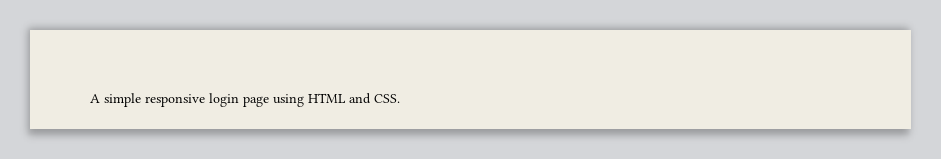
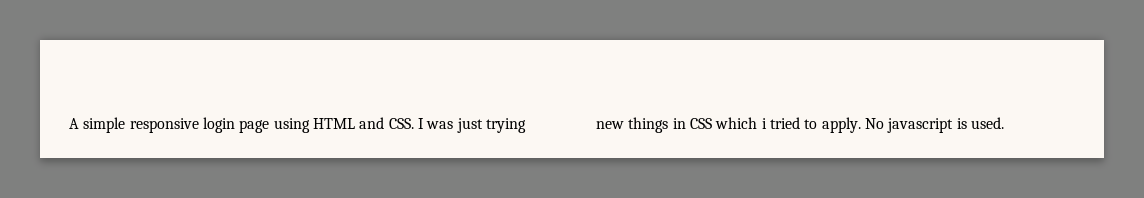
(400, 98) none -> [417,117,1004,133] I was just trying new things in CSS which i tried to apply. No javascript is used.

